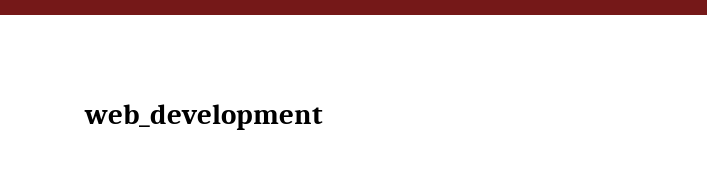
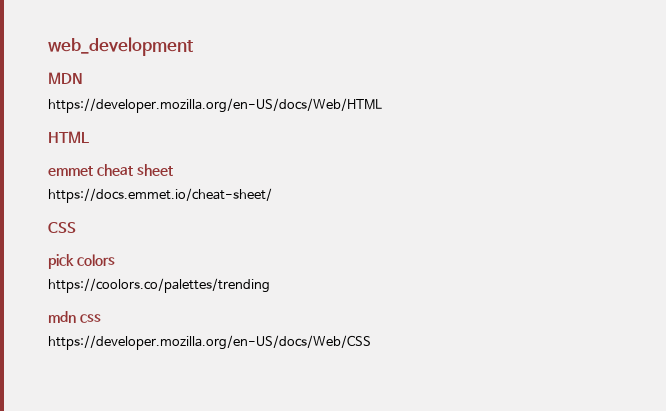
(323, 117) none -> [48,72,83,84] [48,98,382,113] [48,131,89,143] [48,164,173,176] [48,188,272,203] [48,222,76,233] [48,254,115,269] [48,278,270,293] [48,311,101,323] [48,335,371,350] // MDN // https://developer.mozilla.org/en-US/docs/Web/HTML // HTML // emmet cheat sheet // https://docs.emmet.io/cheat-sheet/ // CSS // pick colors // https://coolors.co/palettes/trending // mdn css // https://developer.mozilla.org/en-US/docs/Web/CSS

